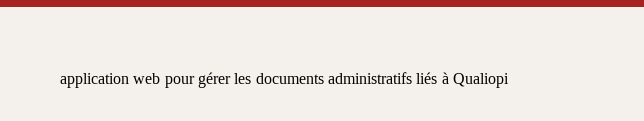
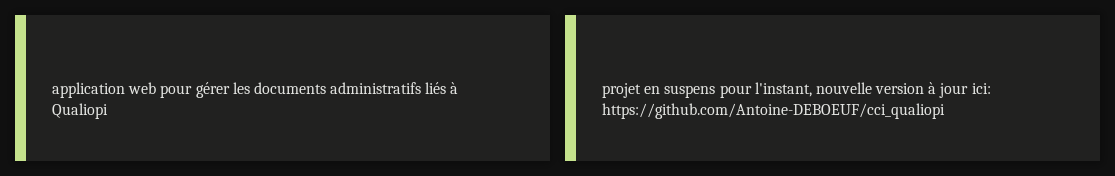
(509, 80) none -> [602,82,991,98] [602,103,945,119] // projet en suspens pour l'instant, nouvelle version à jour ici: https://github.com/Antoine-DEBOEUF/cci_qualiopi

